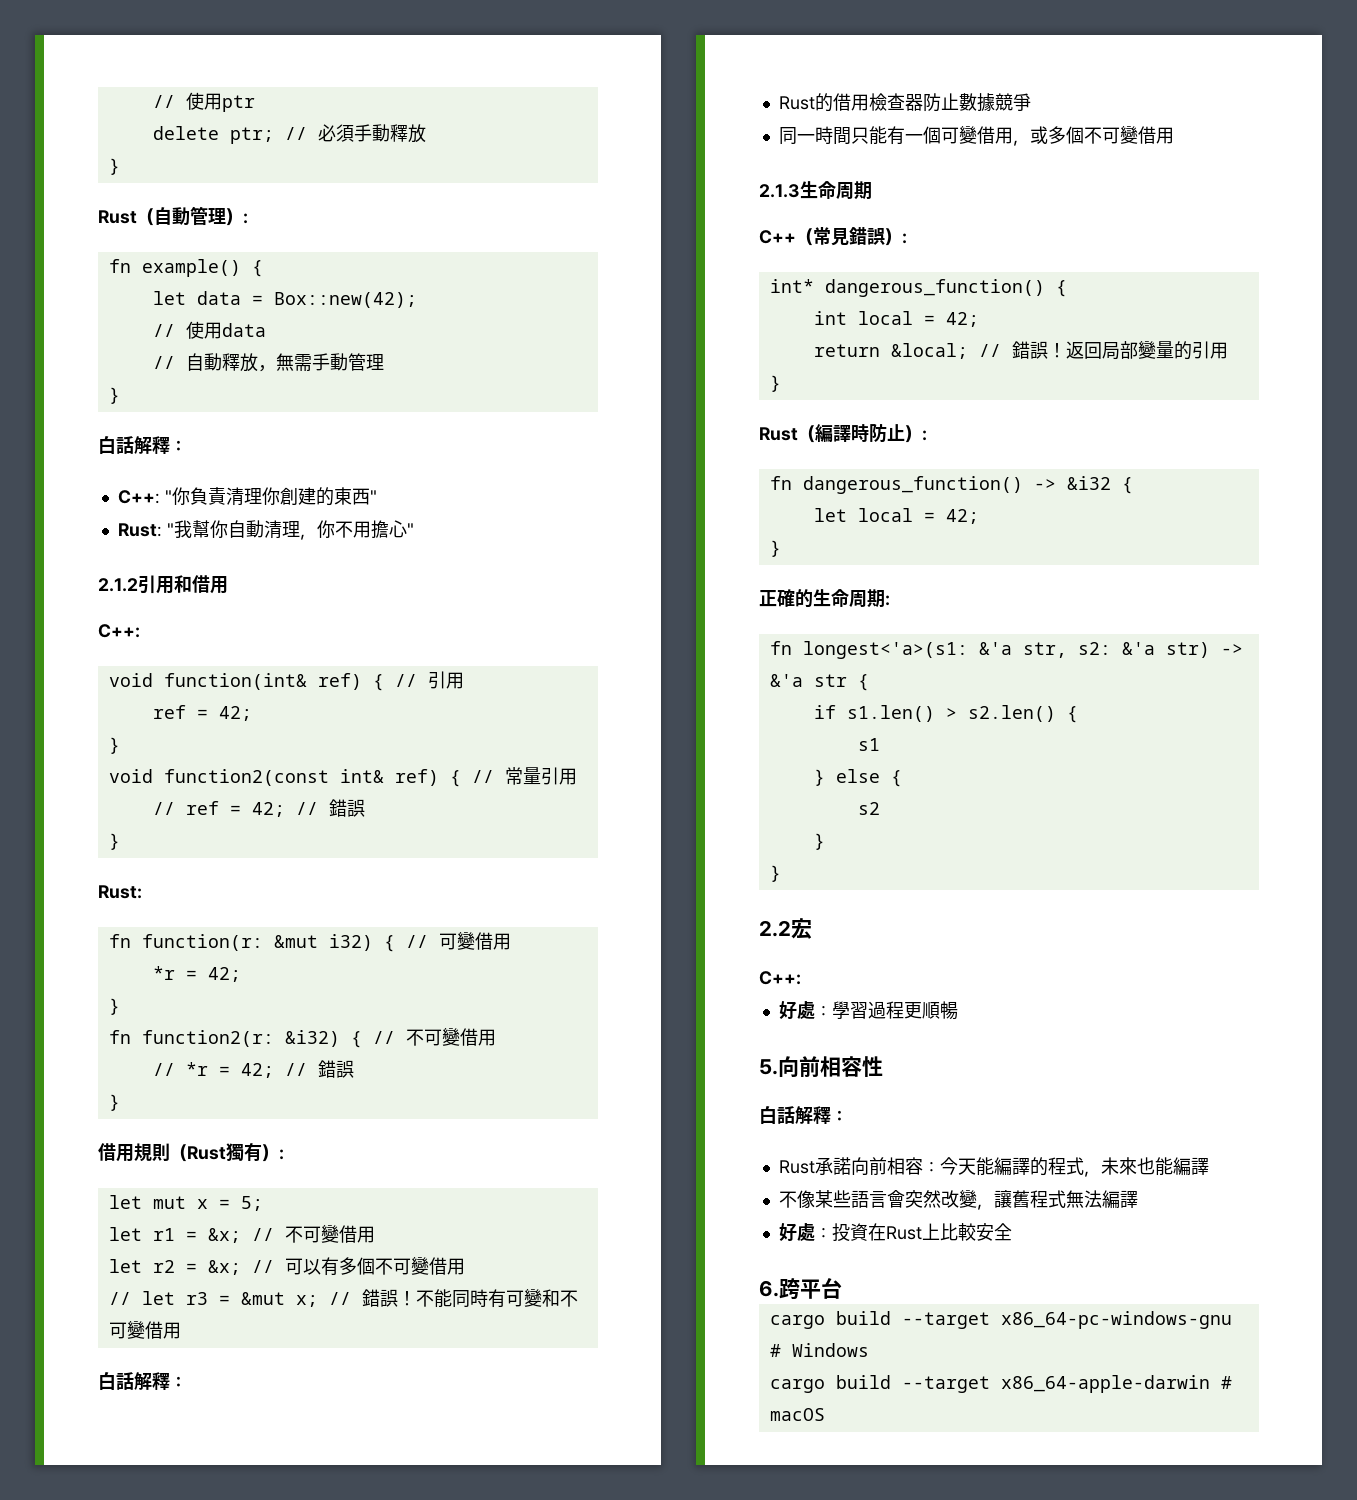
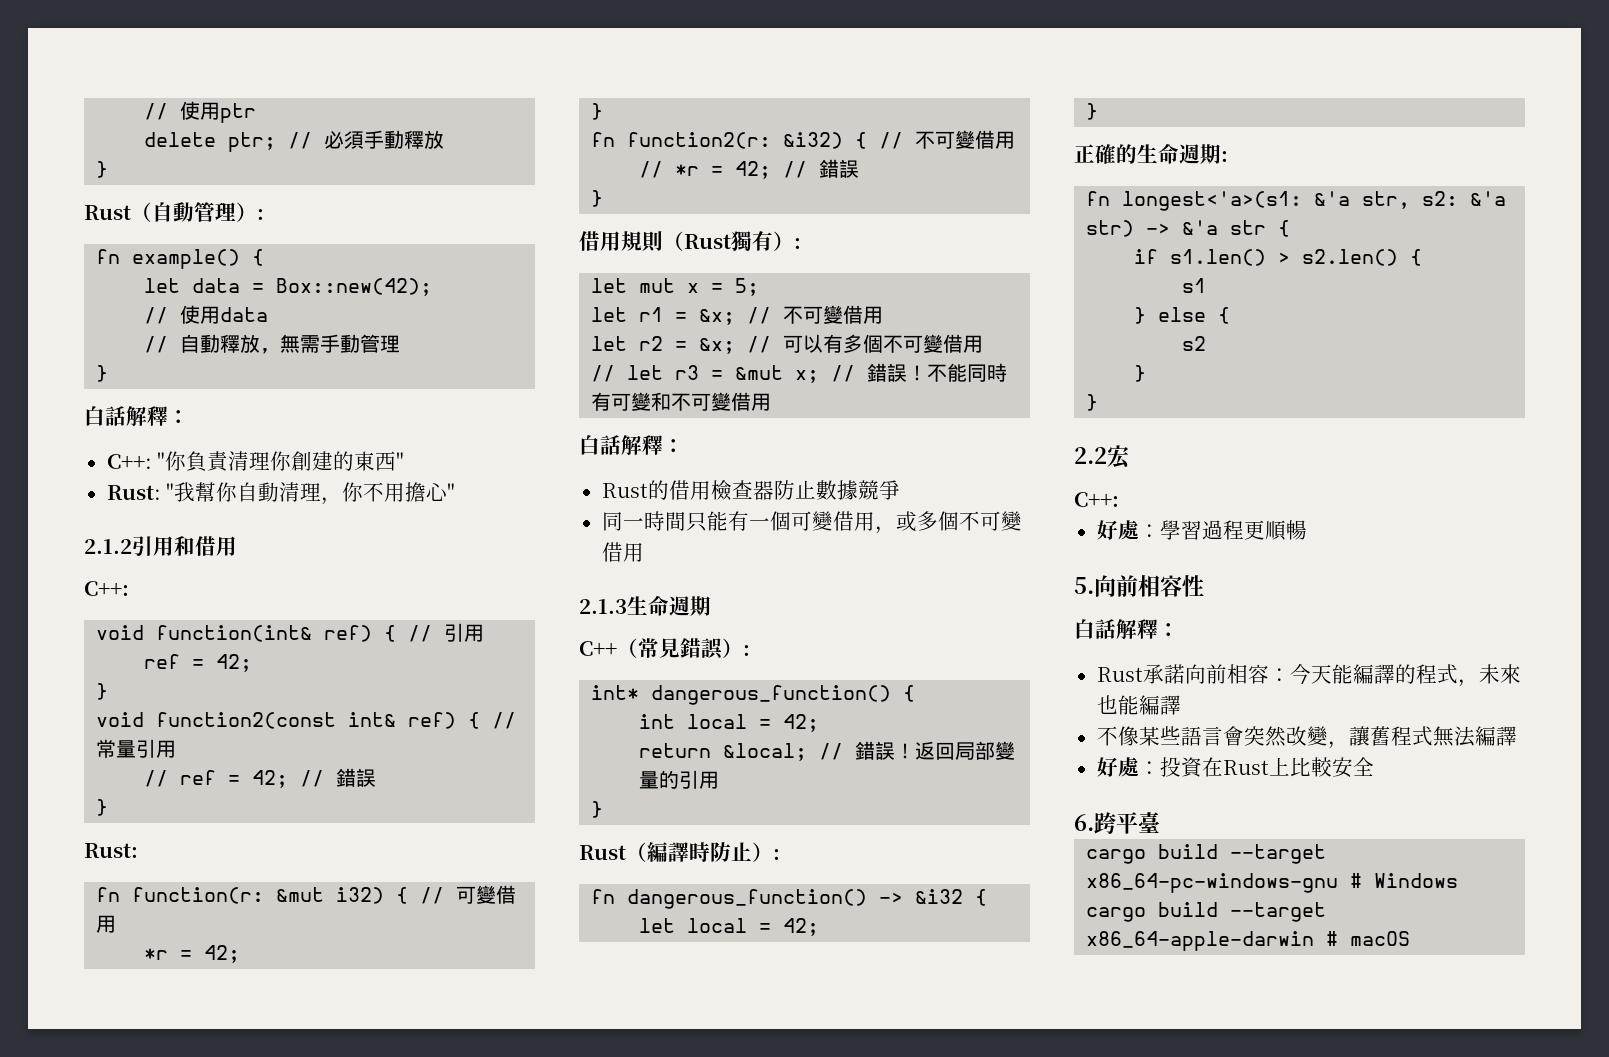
[836,182,854,200] 周 -> [669,596,690,616] 週
[849,590,867,608] 周 -> [1179,144,1200,164] 週
[821,1278,842,1299] 台 -> [1138,812,1160,833] 臺

